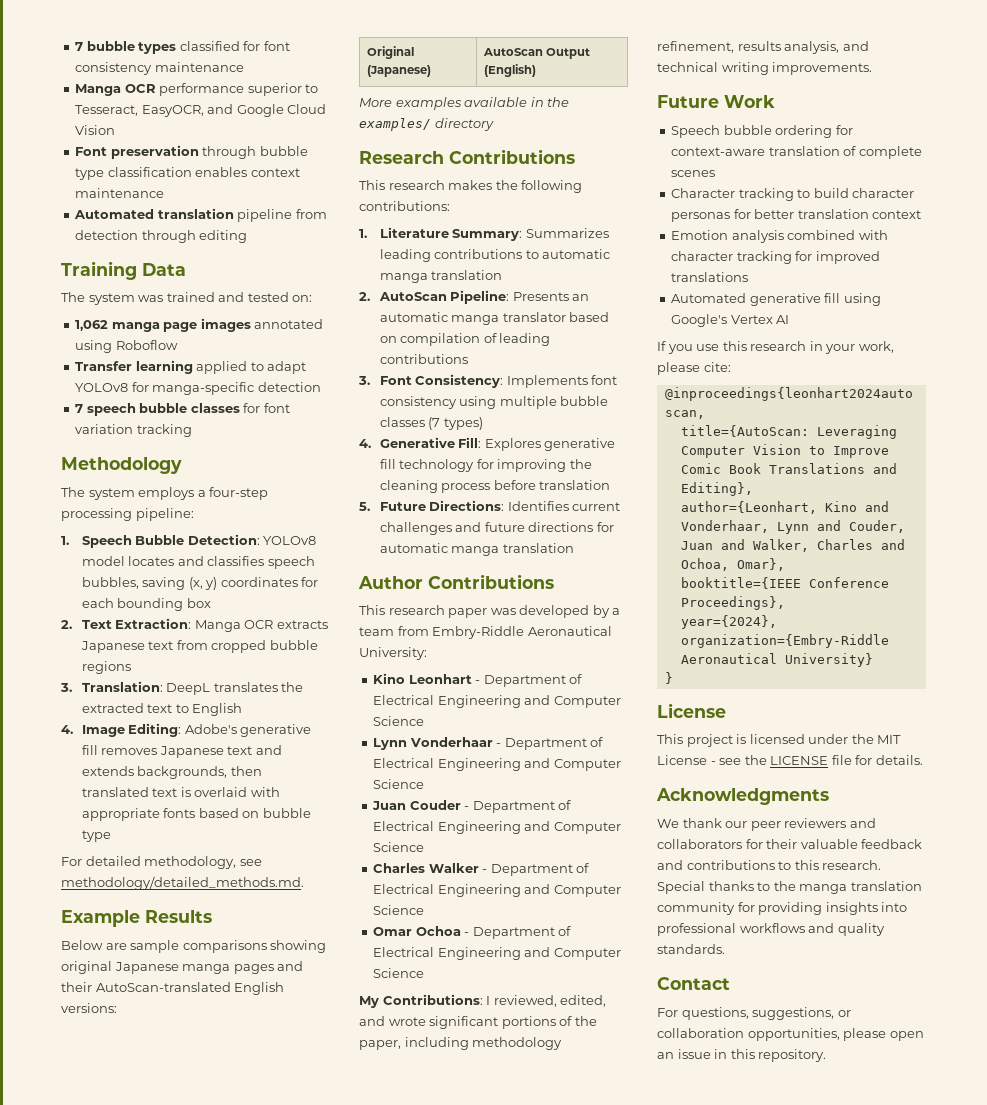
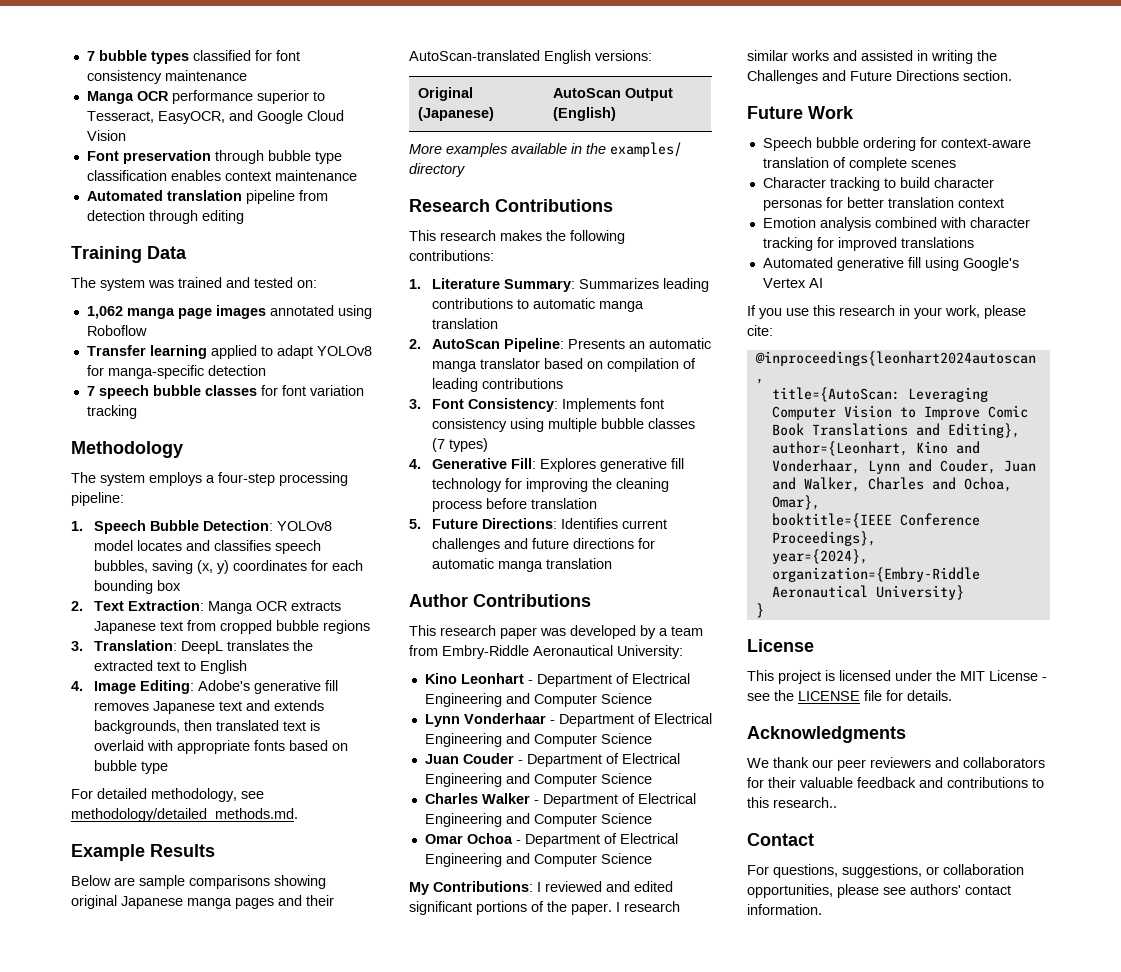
[493,995,607,1007] [359,1016,597,1029] [359,1037,563,1050] [657,41,869,54] [657,62,873,75] reviewed, edited, and wrote significant portions of the paper, including methodology refinement, results analysis, and technical writing improvements. -> [545,881,673,892] [409,901,680,915] [747,50,997,64] [747,70,1012,84] reviewed and edited significant portions of the paper. I research similar works and assisted in writing the Challenges and Future Directions section.
[822,860,882,870] [657,881,922,894] [657,902,908,915] [657,923,885,936] [657,944,725,954] research. Special thanks to the manga translation community for providing insights into professional workflows and quality standards. -> [773,797,837,808] research..
[889,1031,924,1041] [657,1049,827,1062] open an issue in this repository. -> [883,884,1011,895] [747,904,822,915] see authors' contact information.

